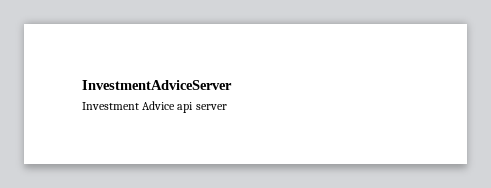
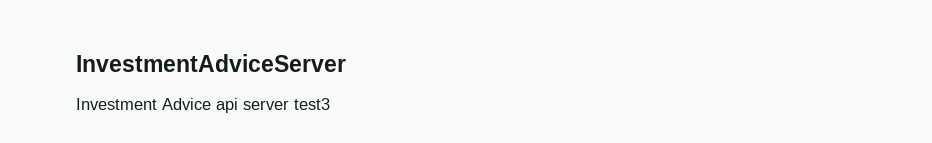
(227, 107) none -> [294,98,330,110] test3

